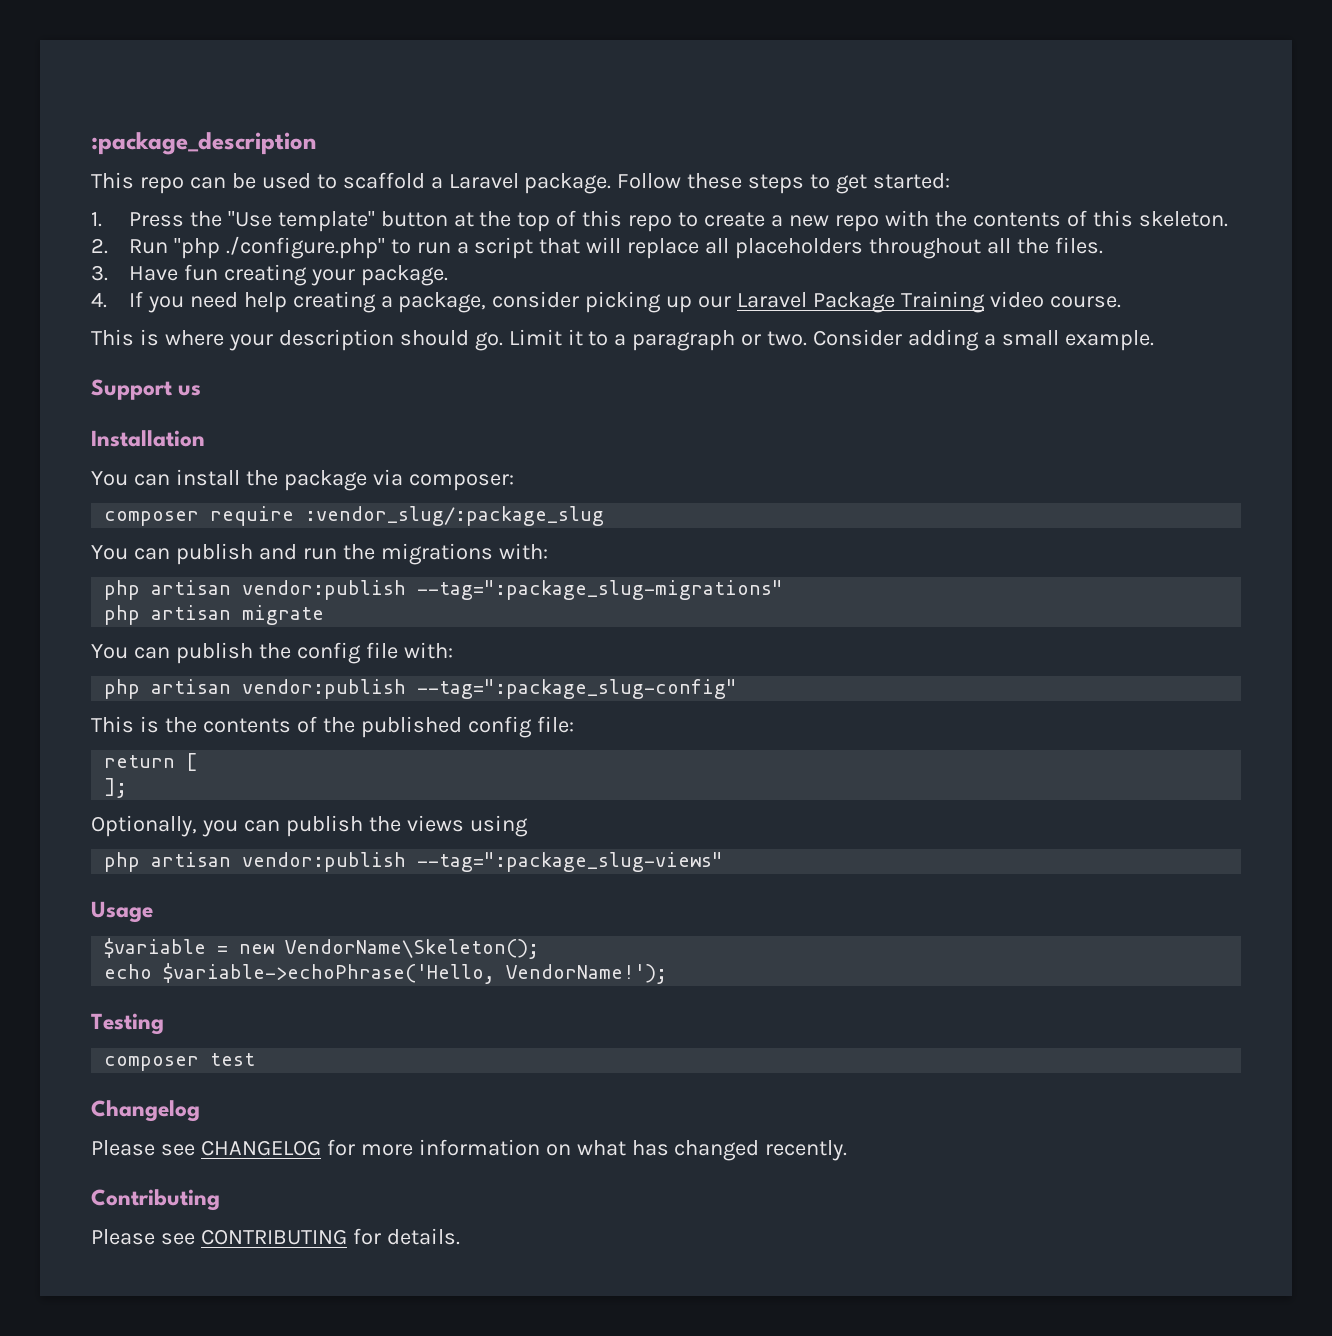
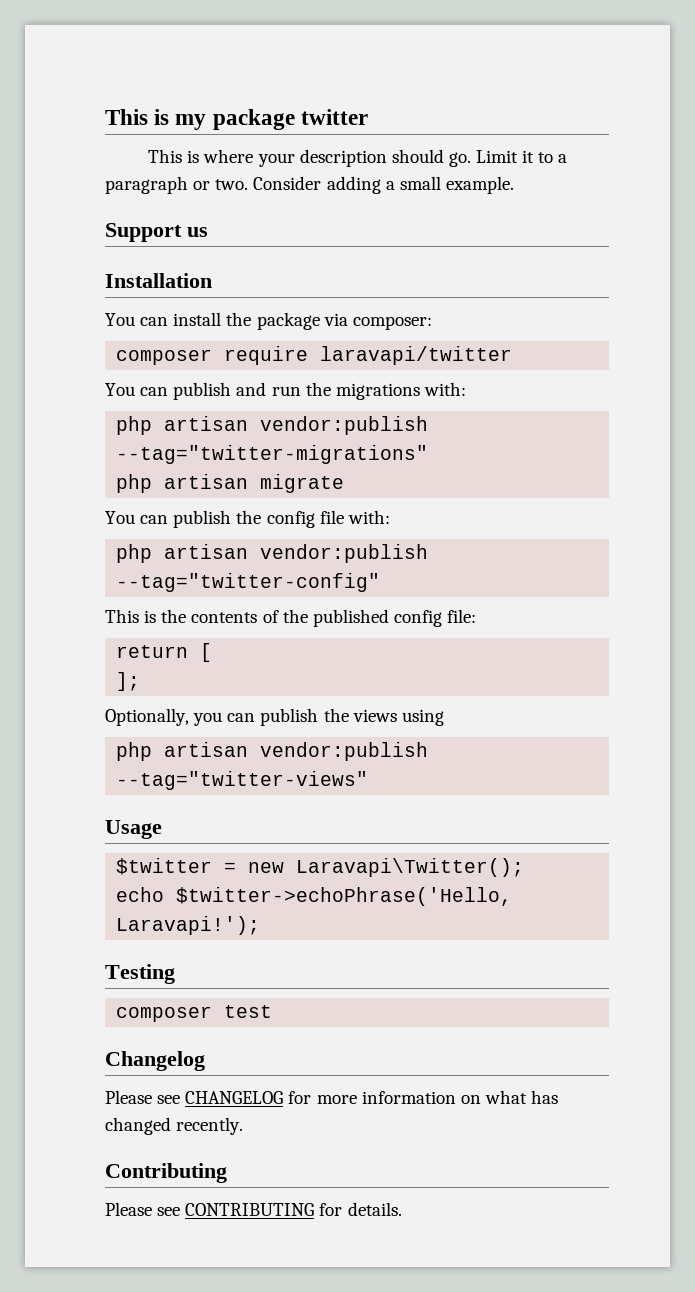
[91,132,316,155] [91,172,951,194] [91,210,1228,232] [91,236,1103,259] [91,264,448,286] [91,291,1121,313] :package_description // This repo can be used to scaffold a Laravel package. Follow these steps to get started: // 1. Press the "Use template" button at the top of this repo to create a new repo with the contents of this skeleton. // 2. Run "php ./configure.php" to run a script that will replace all placeholders throughout all the files. // 3. Have fun creating your package. // 4. If you need help creating a package, consider picking up our Laravel Package Training video course. -> [105,109,368,130] This is my package twitter
[305,506,605,526] :vendor_slug/:package_slug -> [320,346,513,365] laravapi/twitter
[417,580,784,600] --tag=":package_slug-migrations" -> [116,445,429,464] --tag="twitter-migrations"
[417,679,738,699] --tag=":package_slug-config" -> [116,573,381,592] --tag="twitter-config"
[417,852,724,872] --tag=":package_slug-views" -> [116,771,369,790] --tag="twitter-views"
[104,938,207,958] $variable -> [116,858,213,875] $twitter
[285,939,540,959] VendorName\Skeleton(); -> [296,858,525,877] Laravapi\Twitter();
[163,963,668,984] $variable->echoPhrase('Hello, VendorName!'); -> [176,887,513,906] [116,916,261,935] $twitter->echoPhrase('Hello, Laravapi!');

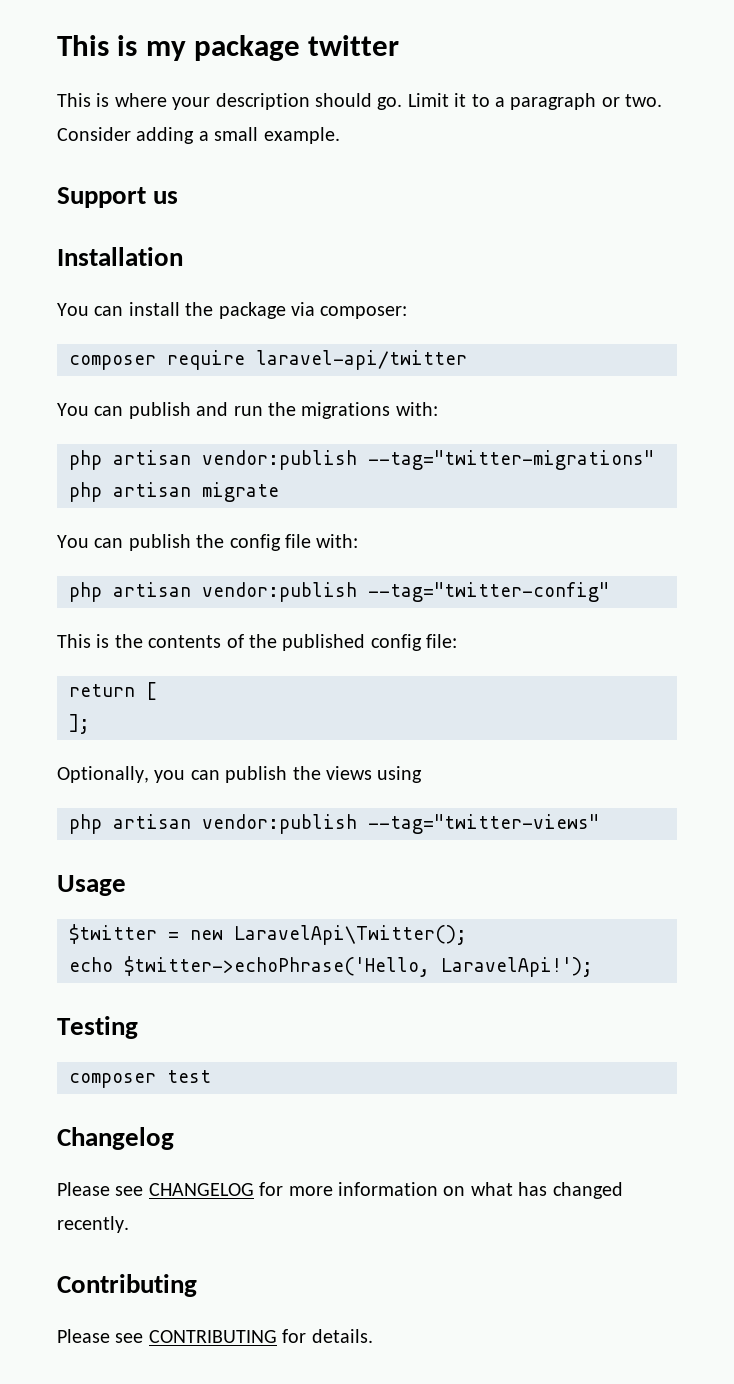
[320,346,513,365] laravapi/twitter -> [256,350,467,370] laravel-api/twitter
[296,858,525,877] Laravapi\Twitter(); -> [234,925,467,945] LaravelApi\Twitter();
[116,916,261,935] Laravapi!'); -> [441,957,593,977] LaravelApi!');

